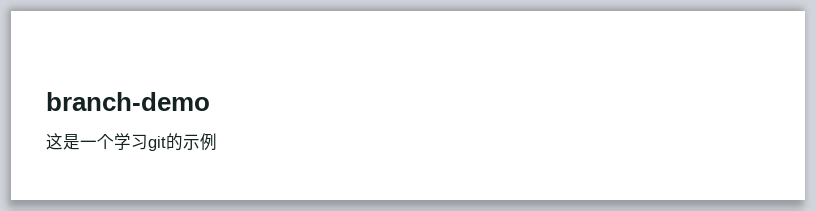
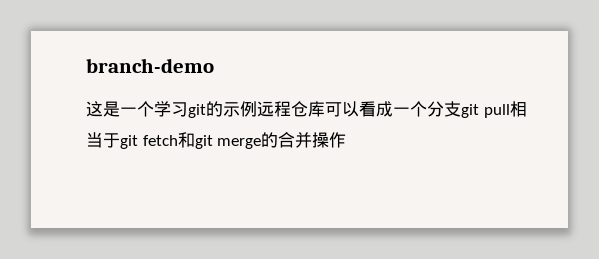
(217, 142) none -> [257,101,527,118] [86,132,347,149] 远程仓库可以看成一个分支git pull相当于git fetch和git merge的合并操作

